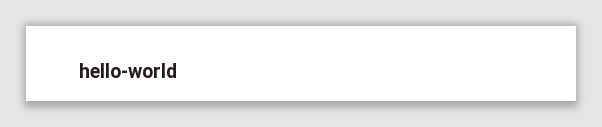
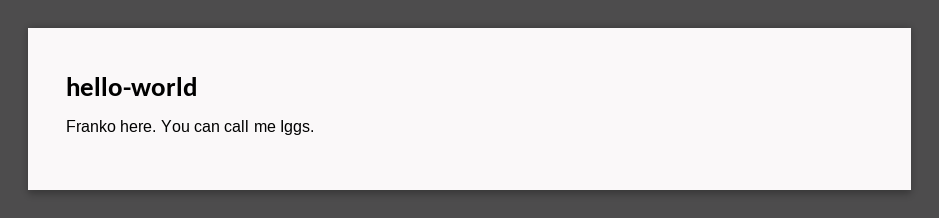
(177, 70) none -> [66,120,314,135] // Franko here. You can call me Iggs.

